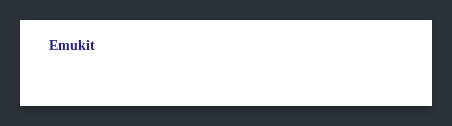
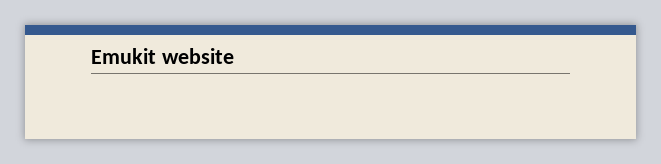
(95, 45) none -> [161,48,234,64] website

